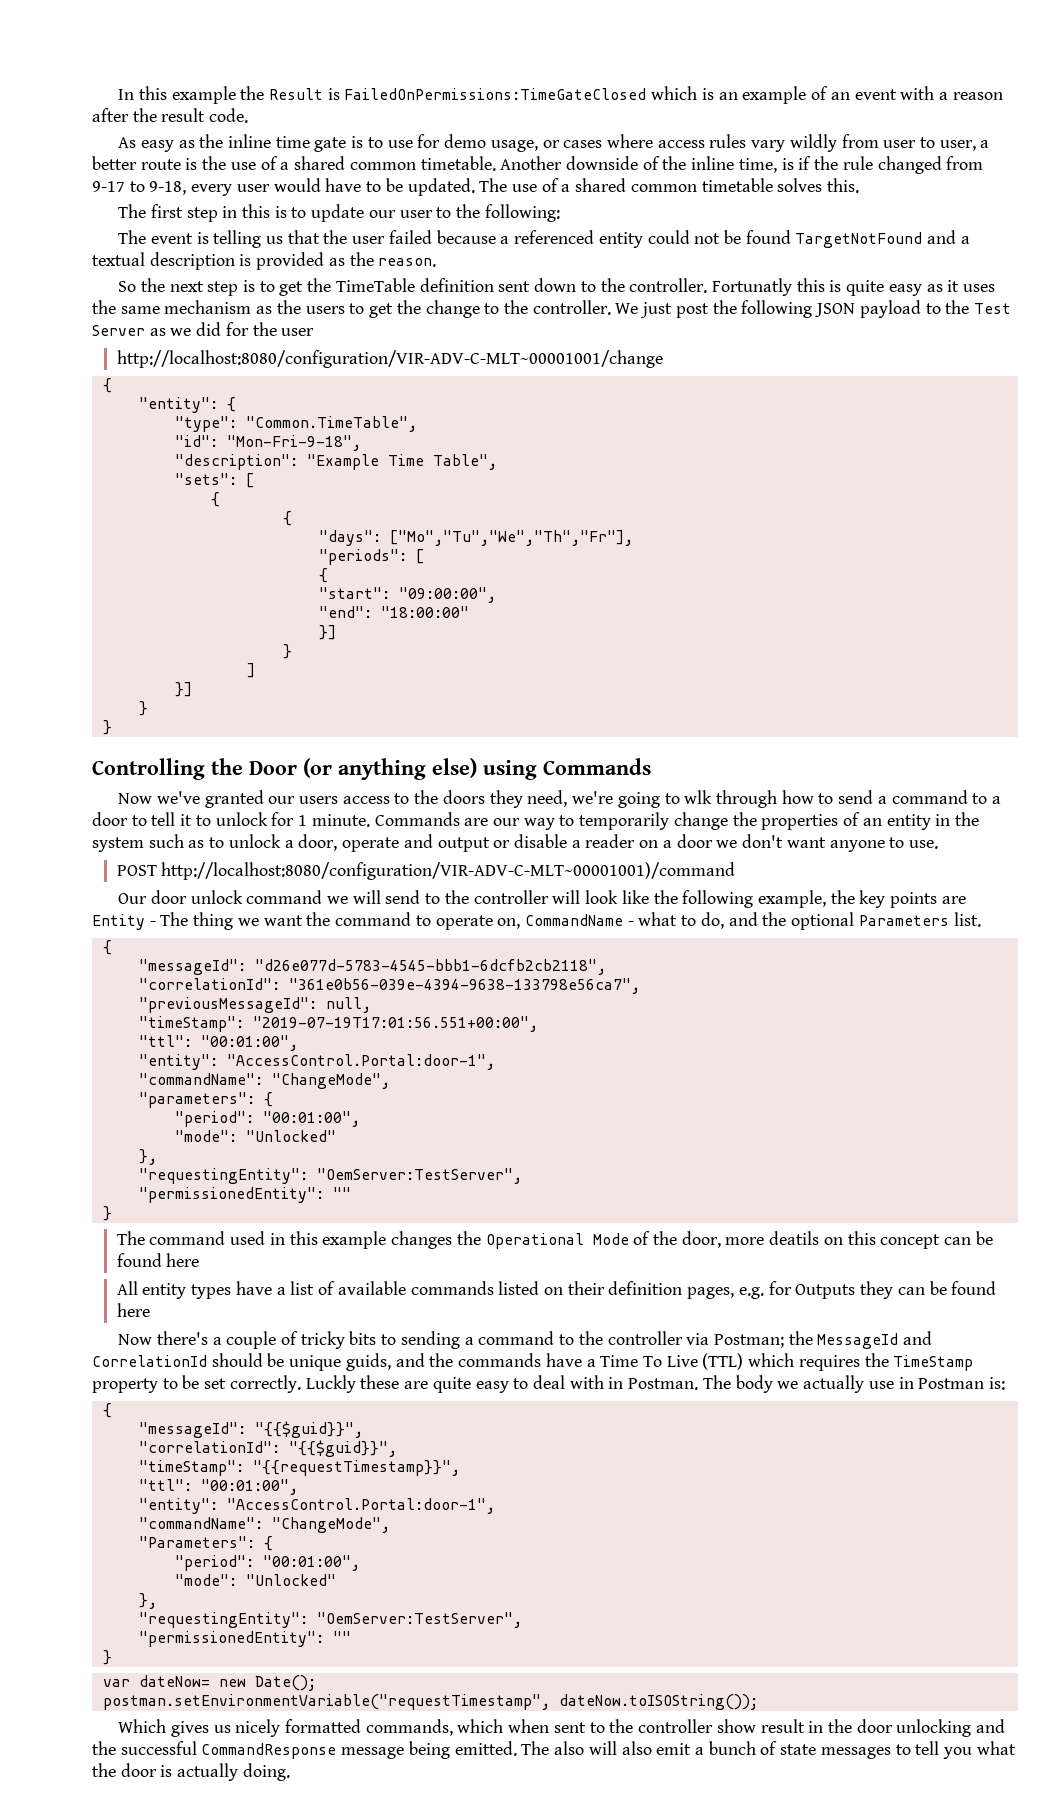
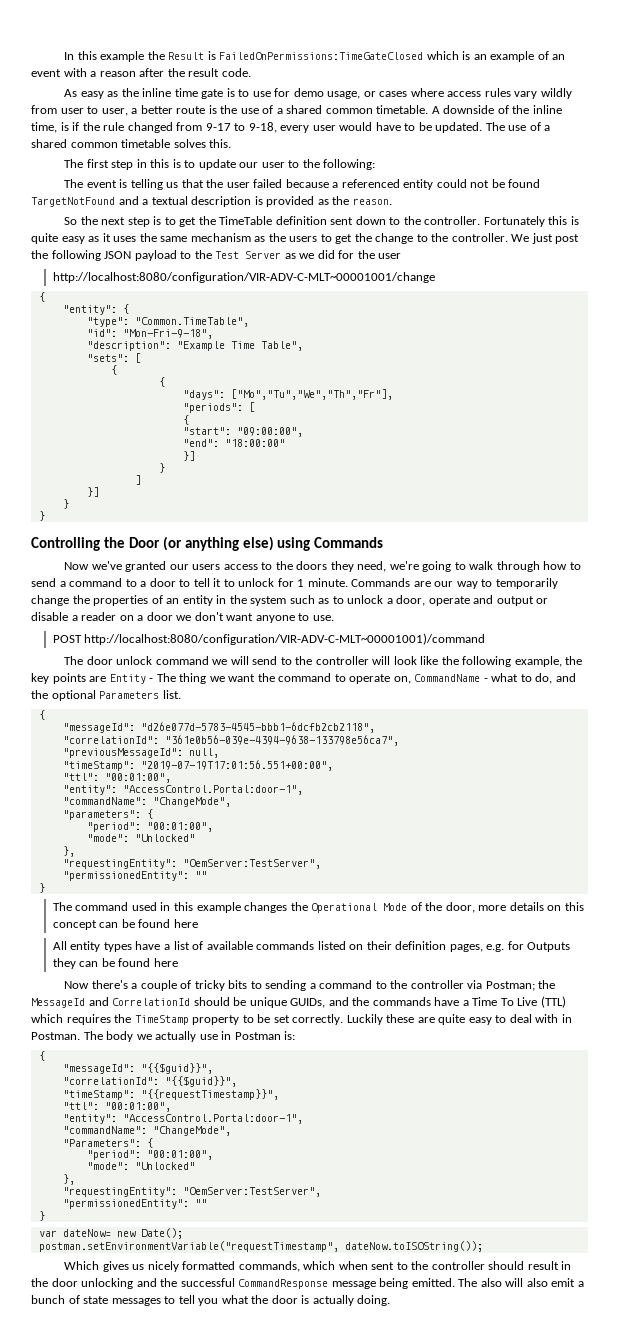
[500,156,563,170] Another -> [431,106,440,114] A
[711,278,792,296] Fortunatly -> [483,216,545,227] Fortunately
[684,790,713,804] wlk -> [469,561,494,570] walk
[118,893,148,904] Our -> [64,656,84,665] The
[769,1231,820,1245] deatils -> [509,902,544,911] details
[345,1353,391,1371] guids, -> [290,998,326,1008] GUIDs,
[305,1375,356,1393] Luckly -> [346,1014,383,1025] Luckily
[716,1719,756,1733] show -> [488,1261,525,1270] should

